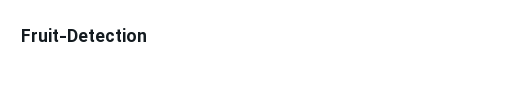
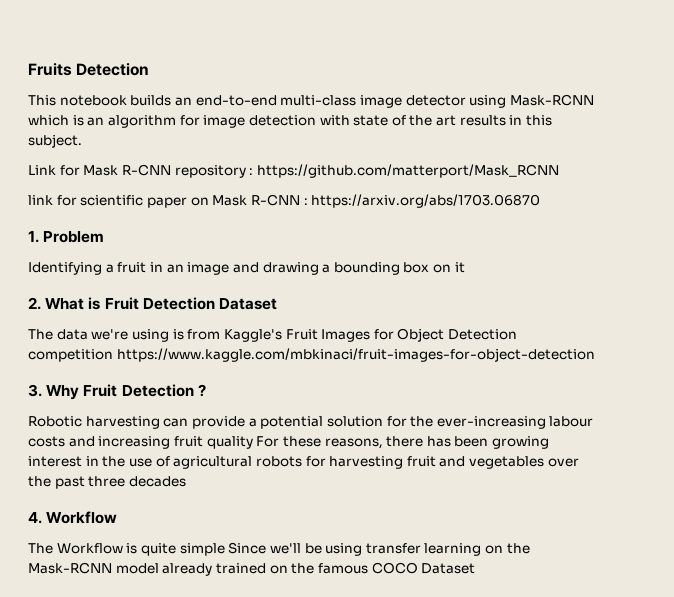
[21,28,147,42] Fruit-Detection -> [28,63,150,76] [28,94,594,108] [28,115,553,128] [28,134,82,148] [28,164,559,178] [28,194,541,208] [28,231,105,243] [28,262,465,275] [28,297,277,310] [28,328,518,342] [28,348,595,362] [28,384,206,400] [28,416,594,429] [28,436,550,449] [28,456,579,469] [28,476,186,489] [28,511,118,524] [28,542,530,556] [28,562,476,576] Fruits Detection // This notebook builds an end-to-end multi-class image detector using Mask-RCNN which is an algorithm for image detection with state of the art results in this subject. // Link for Mask R-CNN repository : https://github.com/matterport/Mask_RCNN // link for scientific paper on Mask R-CNN : https://arxiv.org/abs/1703.06870 // 1. Problem // Identifying a fruit in an image and drawing a bounding box on it // 2. What is Fruit Detection Dataset // The data we're using is from Kaggle's Fruit Images for Object Detection competition https://www.kaggle.com/mbkinaci/fruit-images-for-object-detection // 3. Why Fruit Detection ? // Robotic harvesting can provide a potential solution for the ever-increasing labour costs and increasing fruit quality For these reasons, there has been growing interest in the use of agricultural robots for harvesting fruit and vegetables over the past three decades // 4. Workflow // The Workflow is quite simple Since we'll be using transfer learning on the Mask-RCNN model already trained on the famous COCO Dataset

